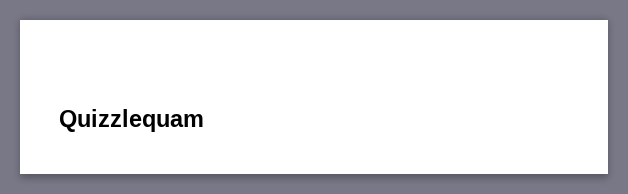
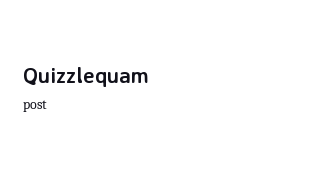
(204, 120) none -> [23,100,47,112] // post

